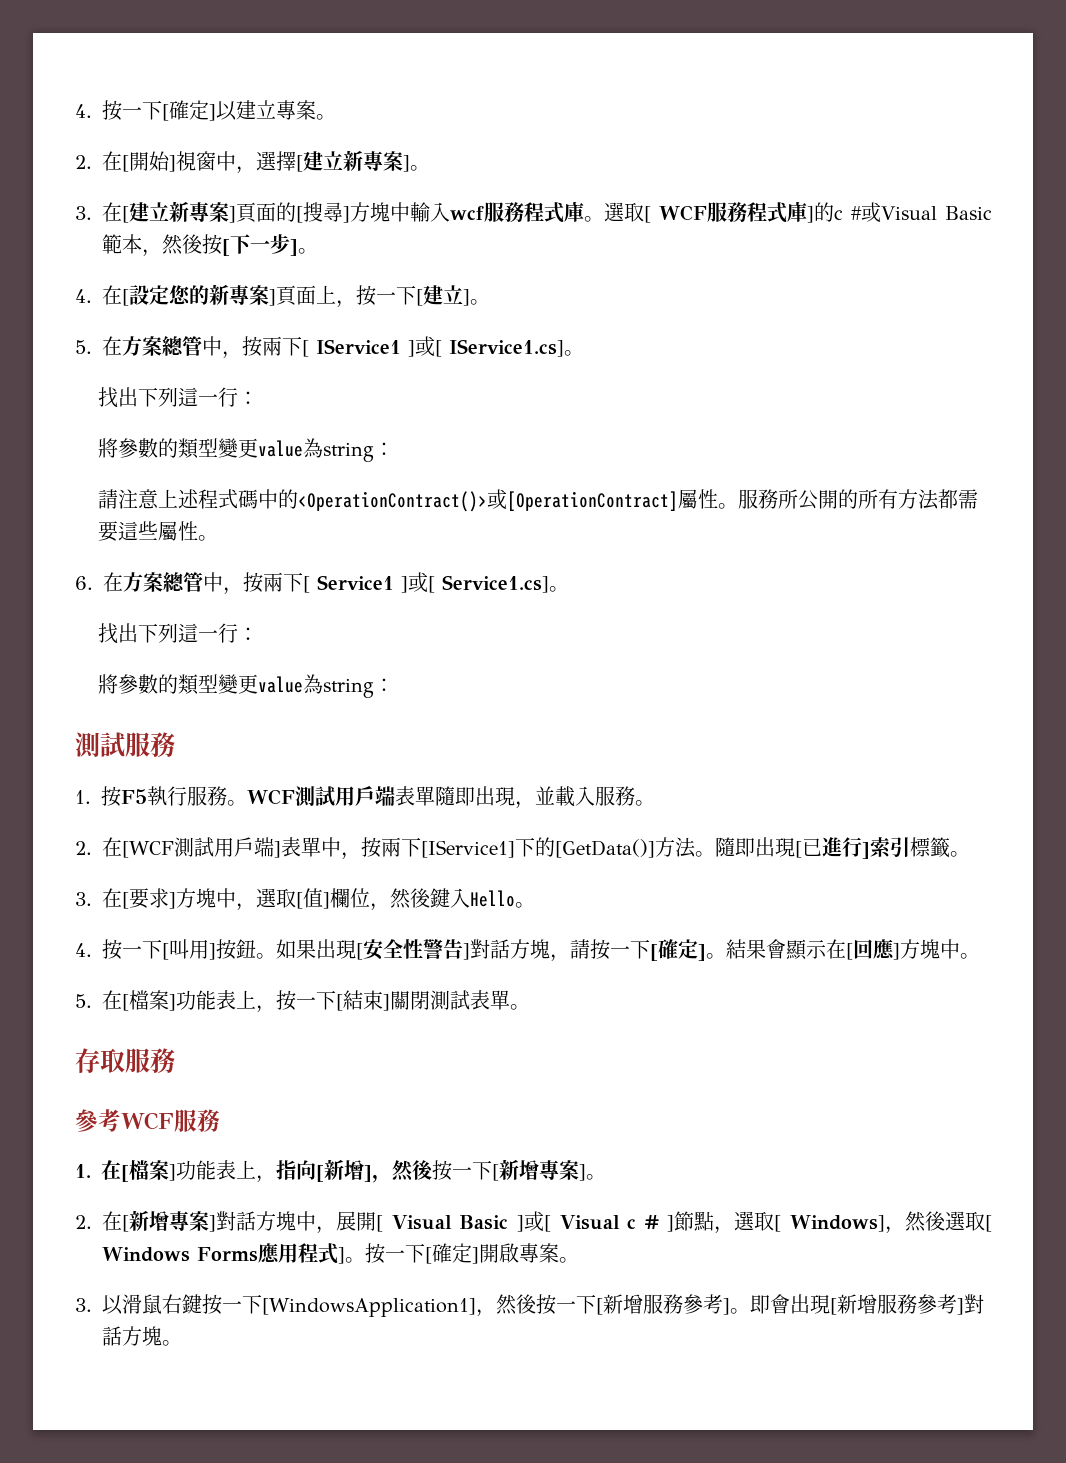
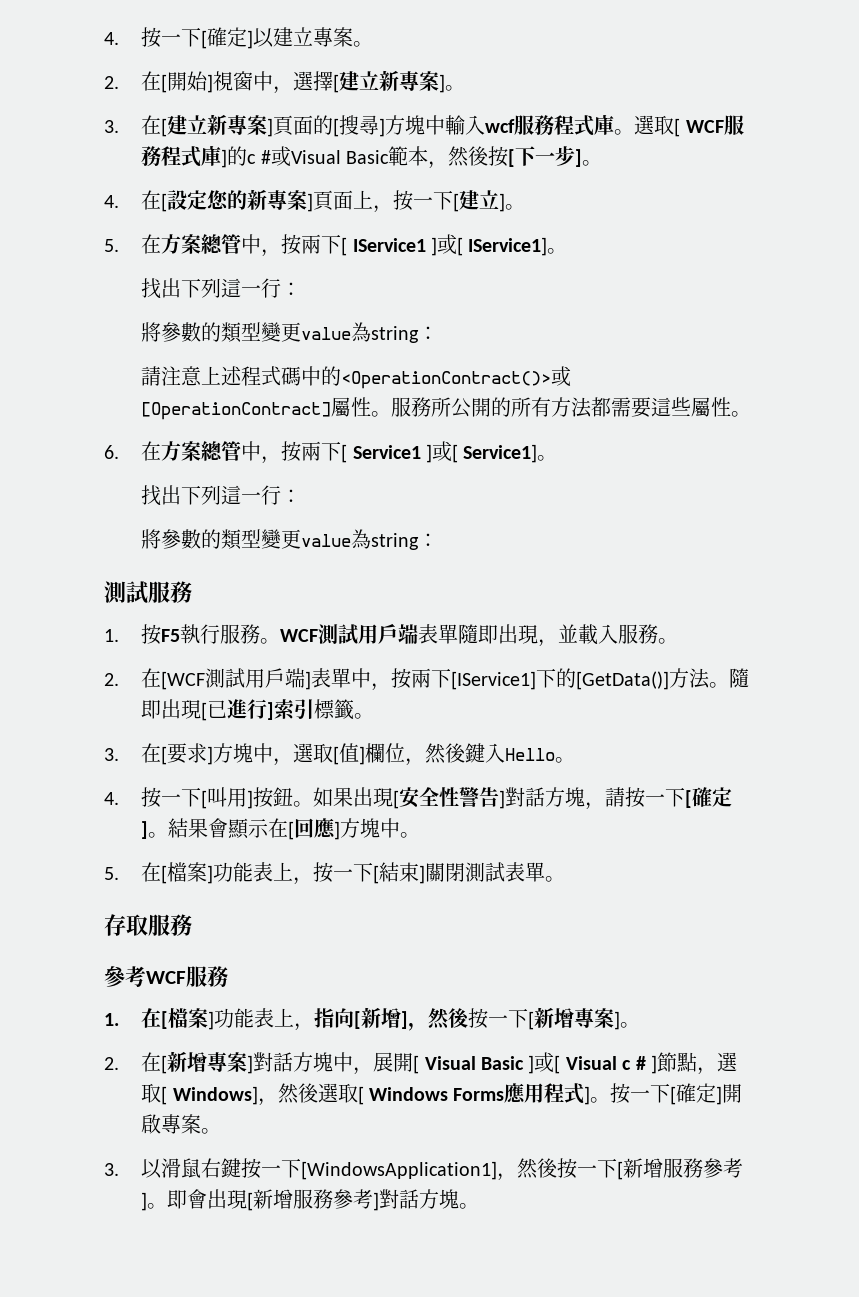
[449,339,564,357] IService1.cs] -> [468,237,548,256] IService1]
[442,575,549,593] Service1.cs] -> [463,444,538,463] Service1]

